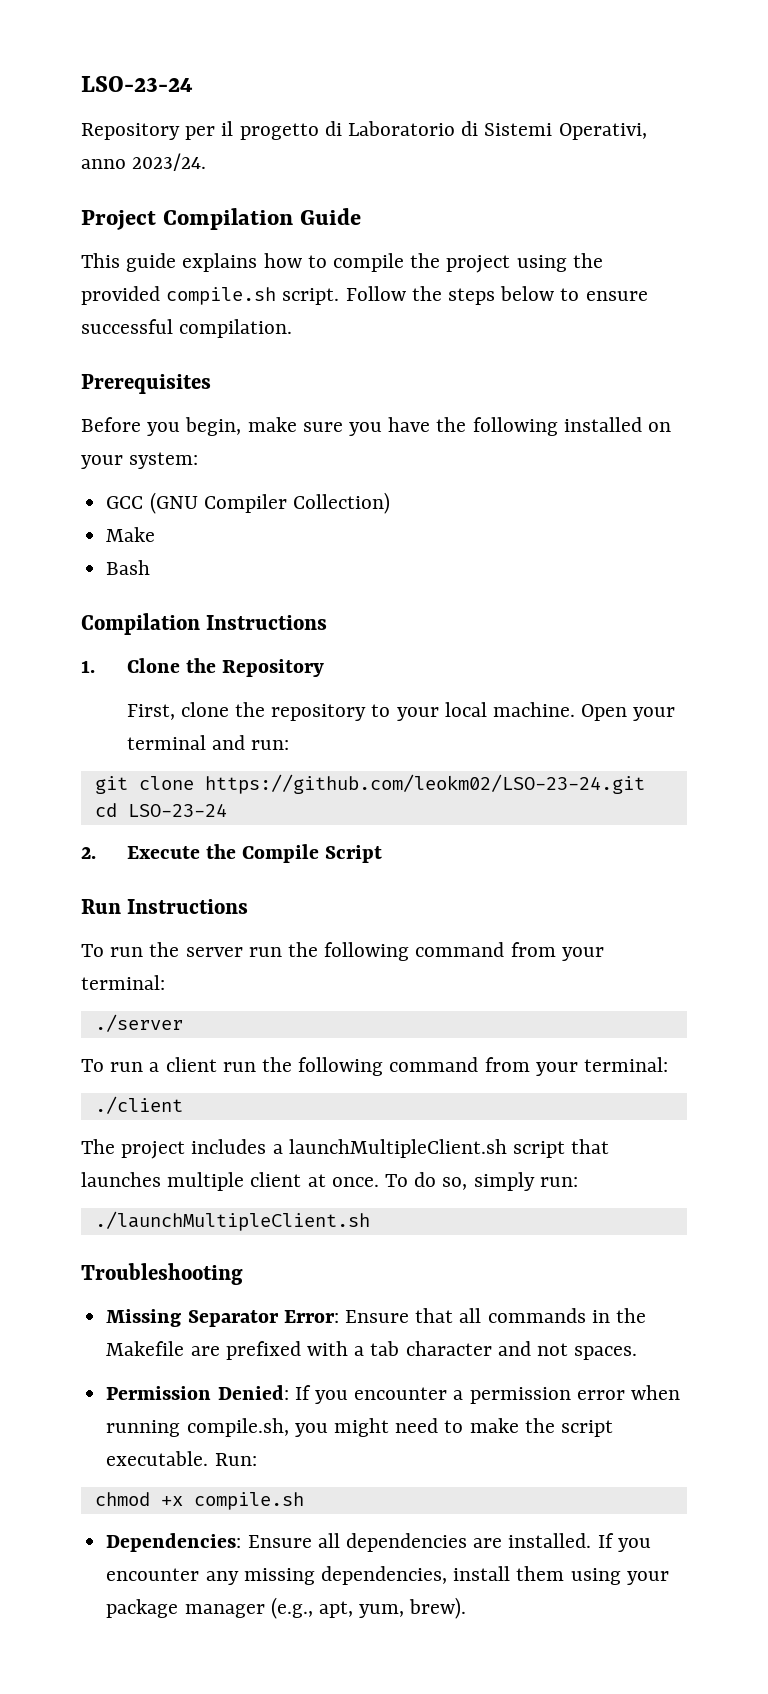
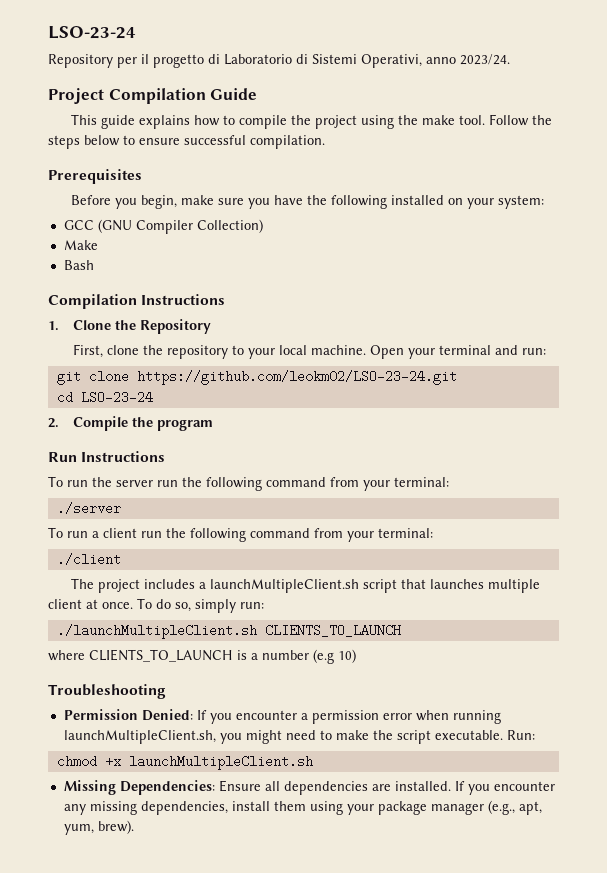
[81,286,340,305] provided compile.sh script. -> [422,115,486,125] make tool.
[126,844,383,863] Execute the Compile Script -> [73,416,214,431] Compile the program
[81,1263,243,1285] [106,1308,646,1327] [106,1341,638,1360] // Troubleshooting // Missing Separator Error: Ensure that all commands in the Makefile are prefixed with a tab character and not spaces. -> [264,624,401,637] [48,649,356,664] [48,684,166,699] CLIENTS_TO_LAUNCH // where CLIENTS_TO_LAUNCH is a number (e.g 10) // Troubleshooting
[186,1418,289,1437] compile.sh, -> [63,730,216,744] launchMultipleClient.sh,
[193,1492,304,1510] compile.sh // -> [128,755,313,770] [63,780,116,795] launchMultipleClient.sh // Missing

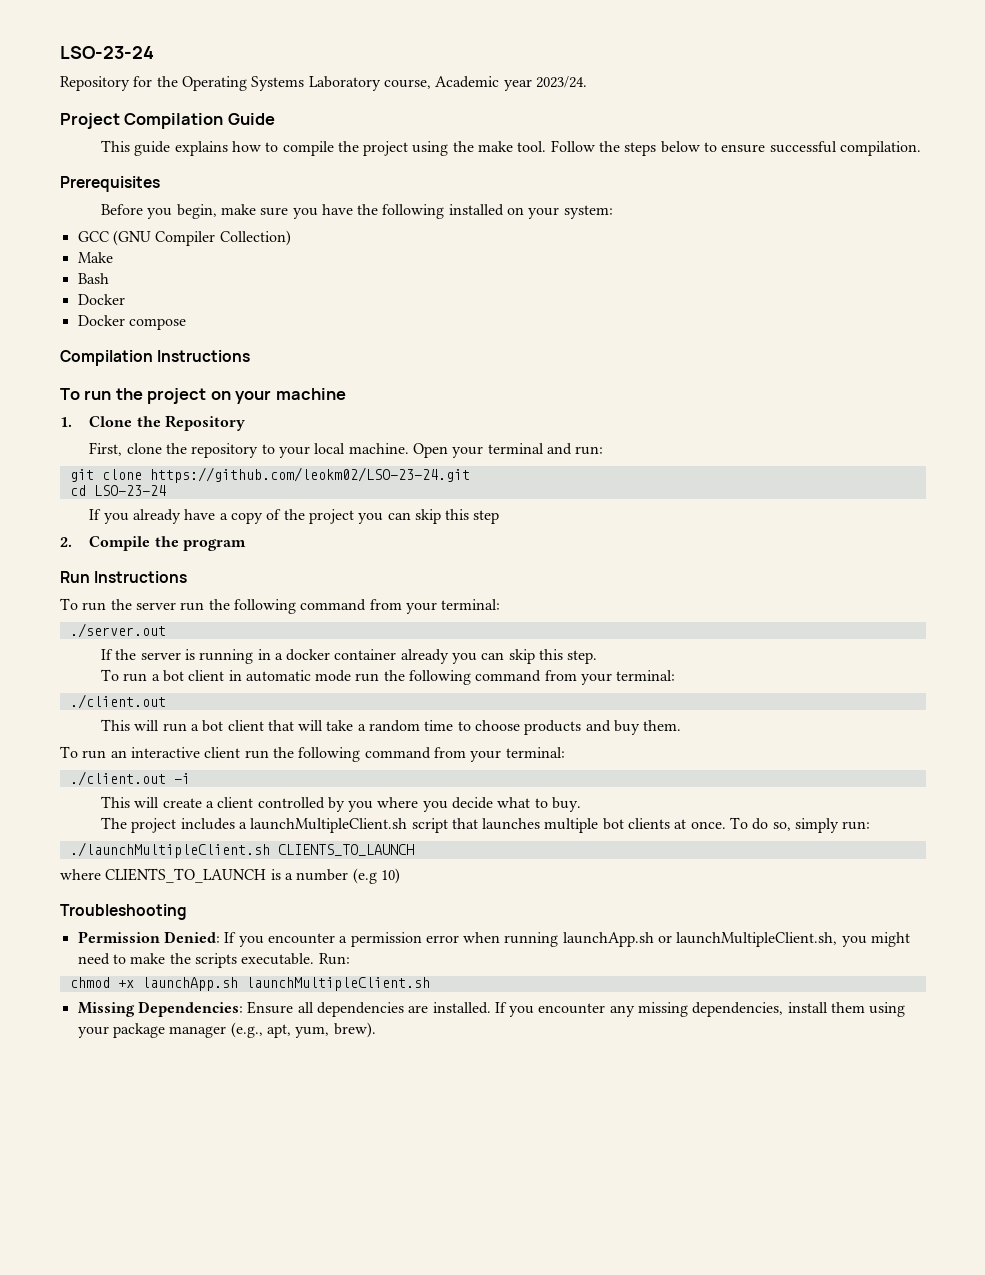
[117,54,456,68] per il progetto di Laboratorio di Sistemi Operativi, anno -> [133,76,532,91] for the Operating Systems Laboratory course, Academic year
(94, 265) none -> [77,294,125,305] [77,315,186,330] // Docker // Docker compose
(226, 299) none -> [60,388,346,404] // To run the project on your machine
(153, 397) none -> [89,509,500,524] // If you already have a copy of the project you can skip this step
[56,502,121,515] [48,527,99,538] ./server // To run a -> [69,623,166,638] [100,649,598,664] [100,669,676,685] [69,694,166,709] [100,719,682,735] [60,746,200,759] ./server.out // If the server is running in a docker container already you can skip this step. // To run a bot client in automatic mode run the following command from your terminal: // ./client.out // This will run a bot client that will take a random time to choose products and buy them. // To run an interactive
[56,553,121,566] ./client -> [69,771,190,786] [100,796,582,812] ./client.out -i // This will create a client controlled by you where you decide what to buy.
[48,599,82,609] client -> [602,818,671,830] bot clients
(501, 717) none -> [562,932,673,947] launchApp.sh or
[396,730,431,744] script -> [194,953,237,968] scripts
(121, 761) none -> [141,977,238,991] launchApp.sh

